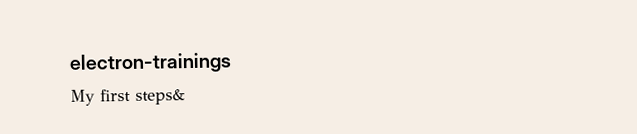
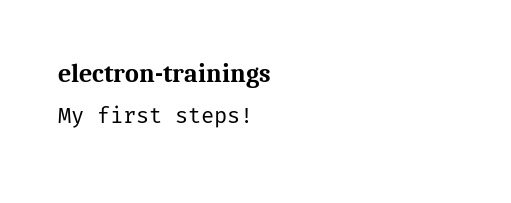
[135,89,185,105] steps& -> [175,108,253,128] steps!

